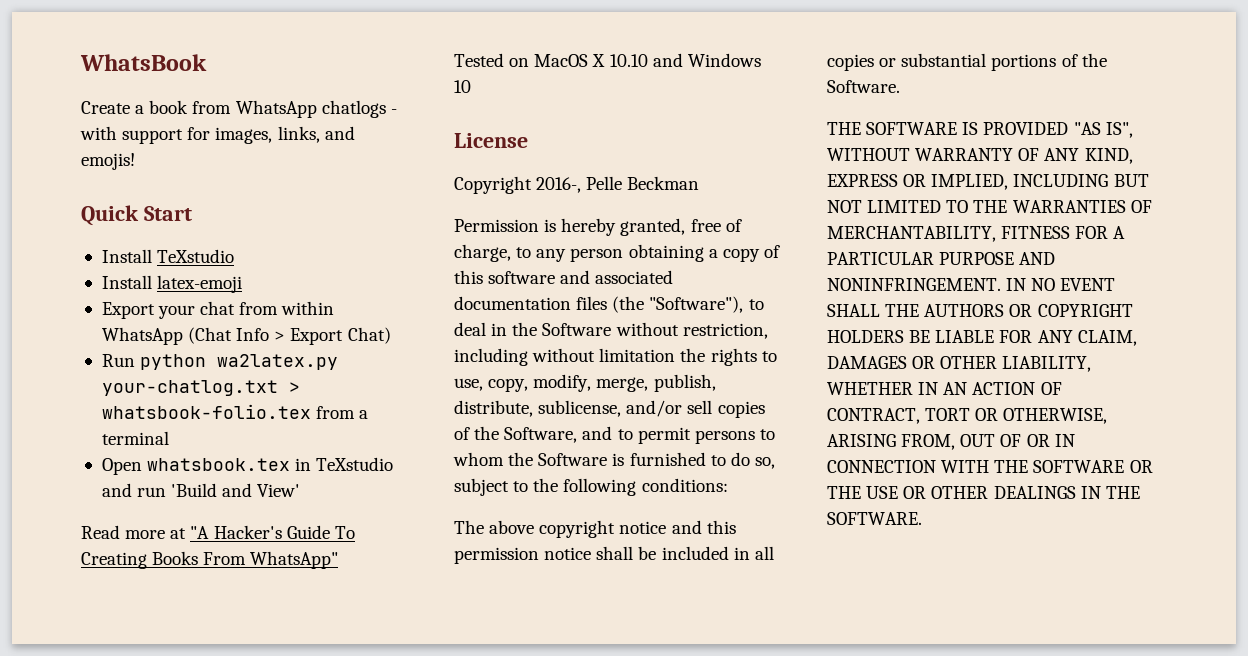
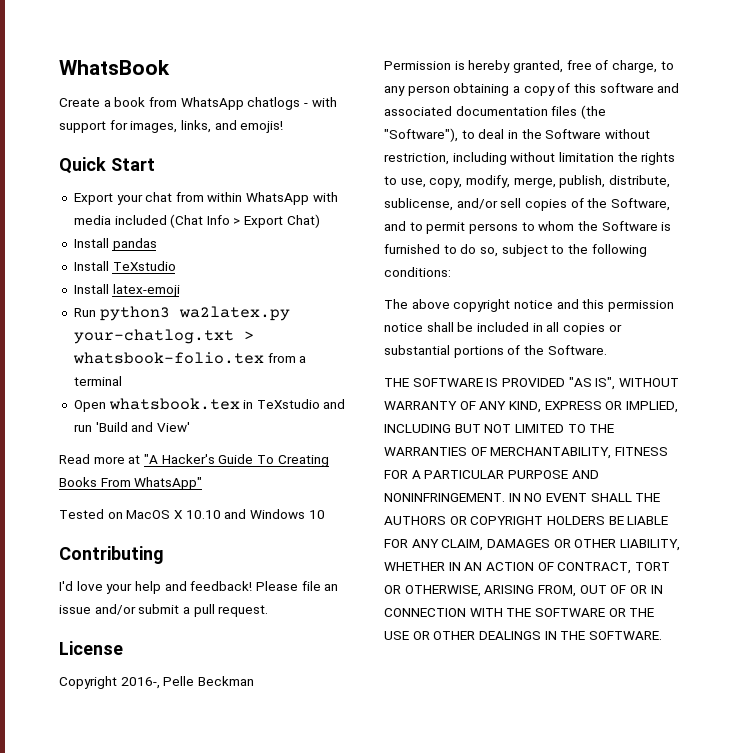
[101,249,235,263] [101,275,243,293] [101,301,335,319] [101,327,391,345] Install TeXstudio // Install latex-emoji // Export your chat from within WhatsApp (Chat Info > Export Chat) -> [73,192,338,205] [73,214,320,228] [73,238,157,251] [73,261,176,271] [73,284,180,297] Export your chat from within WhatsApp with media included (Chat Info > Export Chat) // Install pandas // Install TeXstudio // Install latex-emoji
[140,354,207,370] python -> [99,306,170,321] python3
(471, 86) none -> [59,546,164,564] [59,581,339,594] [59,604,269,617] // Contributing // I'd love your help and feedback! Please file an issue and/or submit a pull request.

